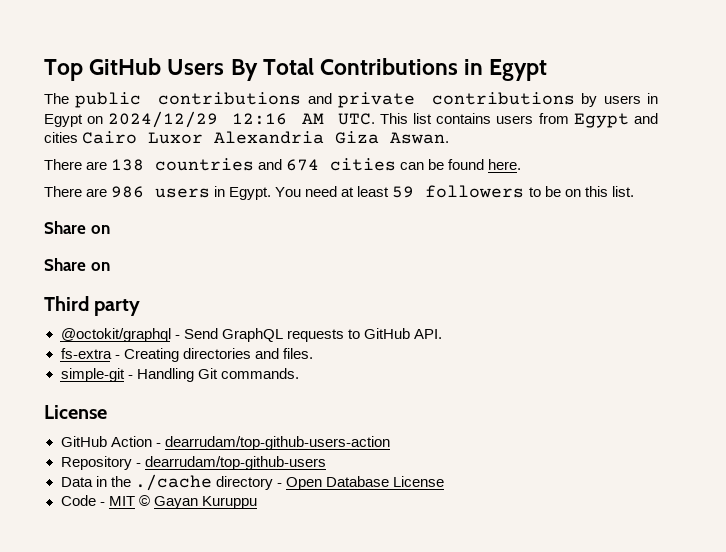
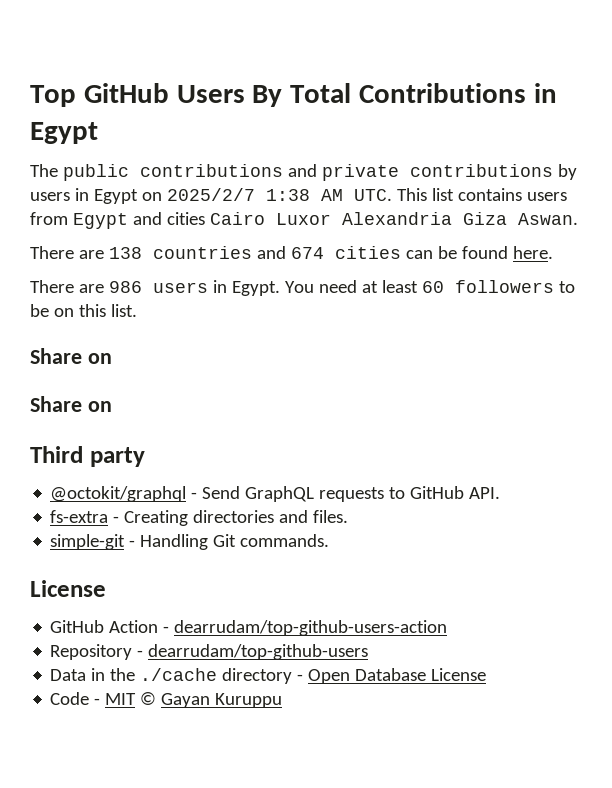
[108,111,288,128] 2024/12/29 12:16 -> [166,188,310,201] 2025/2/7 1:38
[392,186,415,198] 59 -> [421,281,444,293] 60

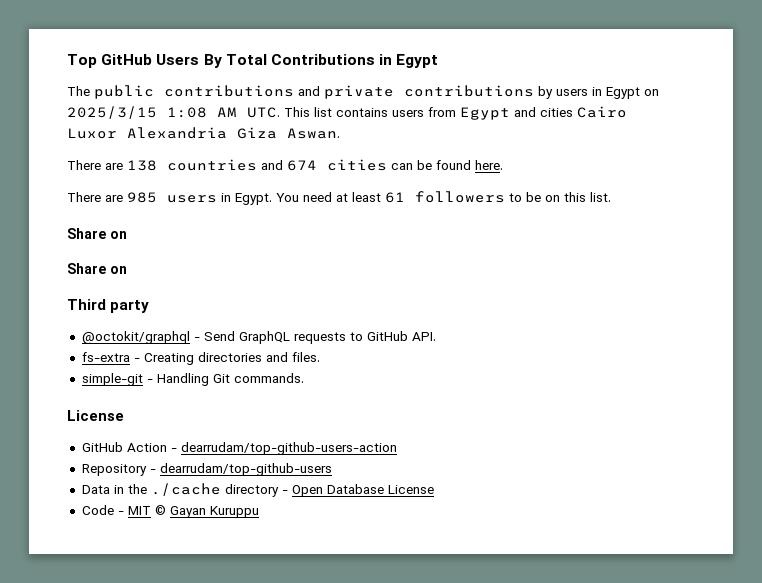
[166,188,310,201] 2025/2/7 1:38 -> [67,106,207,119] 2025/3/15 1:08
[108,281,142,293] 986 -> [127,192,157,203] 985
[421,281,444,293] 60 -> [385,192,405,203] 61

